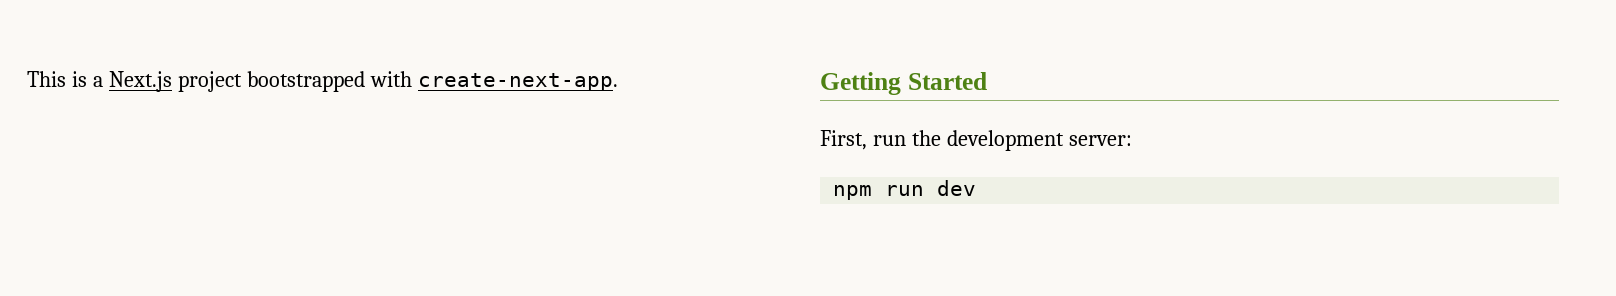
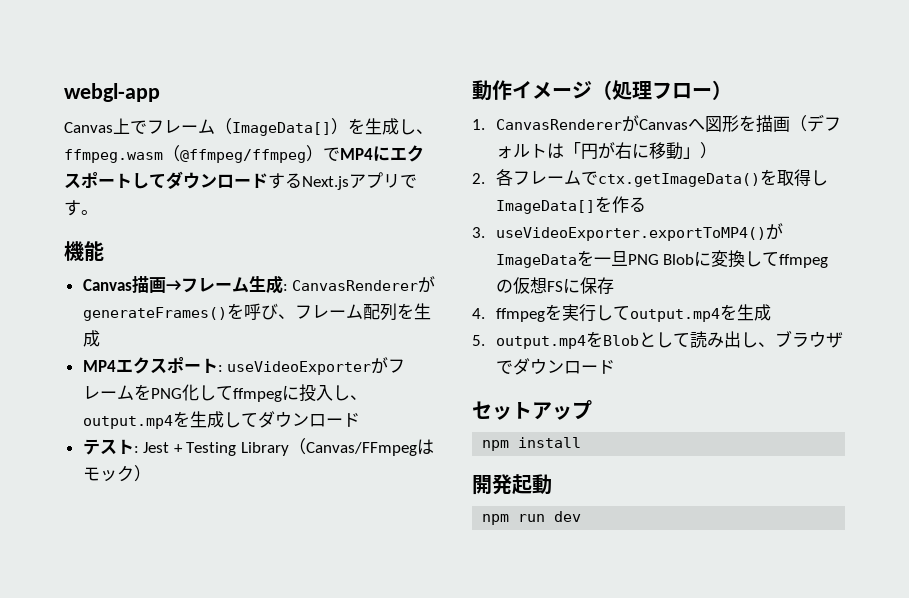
[27,71,618,92] [820,72,987,95] [820,130,1132,151] This is a Next.js project bootstrapped with create-next-app. // Getting Started // First, run the development server: -> [64,83,160,102] [64,118,433,136] [64,145,424,163] [64,171,417,190] [64,200,98,216] [64,241,104,261] [82,275,436,294] [82,303,431,321] [82,330,100,347] [82,356,406,375] [82,384,367,402] [82,411,360,429] [82,438,435,456] [82,465,151,482] [472,80,732,101] [472,114,841,133] [495,142,717,160] [472,169,828,187] [495,196,646,214] [472,223,783,241] [495,250,829,268] [495,277,614,294] [472,304,771,322] [472,330,843,349] [495,358,615,375] [472,400,592,420] [482,437,582,451] [472,474,552,495] webgl-app // Canvas上でフレーム（ImageData[]）を生成し、ffmpeg.wasm（@ffmpeg/ffmpeg）でMP4にエクスポートしてダウンロードするNext.jsアプリです。 // 機能 // Canvas描画→フレーム生成: CanvasRendererがgenerateFrames()を呼び、フレーム配列を生成 // MP4エクスポート: useVideoExporterがフレームをPNG化してffmpegに投入し、output.mp4を生成してダウンロード // テスト: Jest + Testing Library（Canvas/FFmpegはモック） // 動作イメージ（処理フロー） // 1. CanvasRendererがCanvasへ図形を描画（デフォルトは「円が右に移動」） // 2.各フレームでctx.getImageData()を取得しImageData[]を作る // 3. useVideoExporter.exportToMP4()がImageDataを一旦PNG Blobに変換してffmpegの仮想FSに保存 // 4. ffmpegを実行してoutput.mp4を生成 // 5. output.mp4をBlobとして読み出し、ブラウザでダウンロード // セットアップ // npm install // 開発起動

